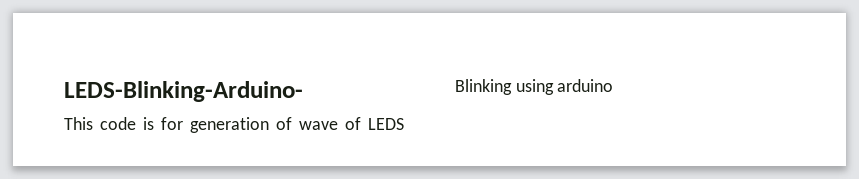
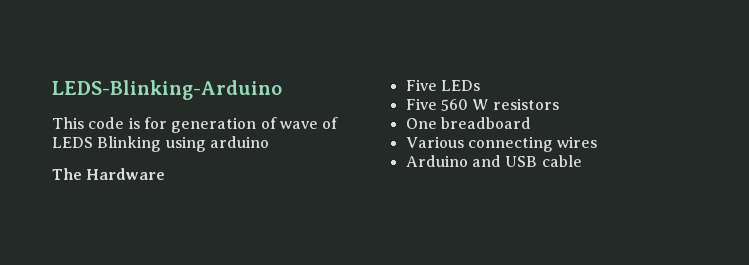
[64,81,303,102] LEDS-Blinking-Arduino- -> [52,80,282,100] LEDS-Blinking-Arduino
(614, 85) none -> [52,168,166,180] [405,79,480,91] [405,98,559,111] [405,117,531,129] [405,136,598,152] [405,155,582,167] // The Hardware // Five LEDs // Five 560 W resistors // One breadboard // Various connecting wires // Arduino and USB cable

